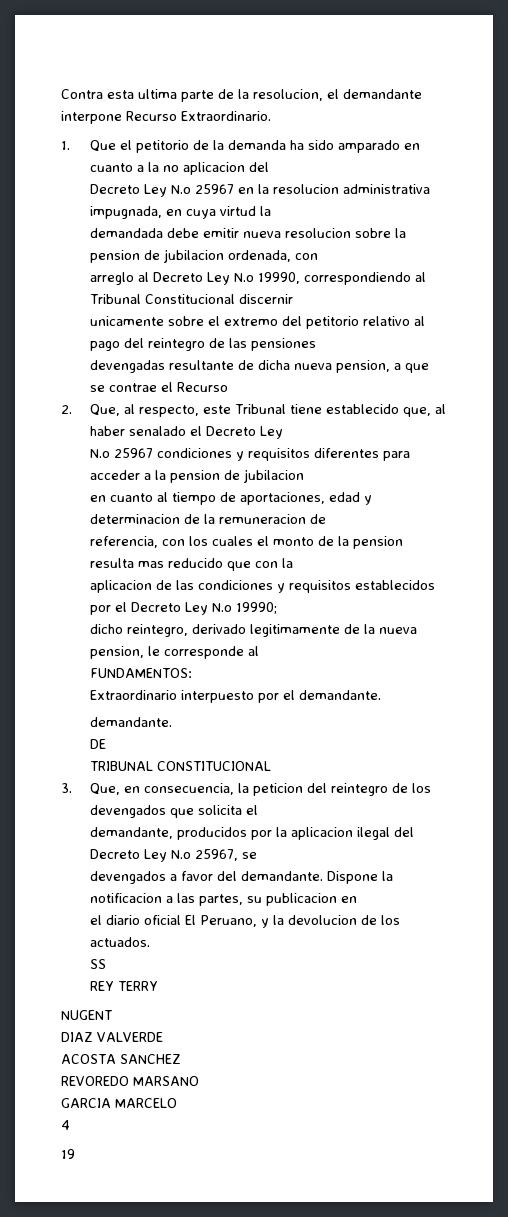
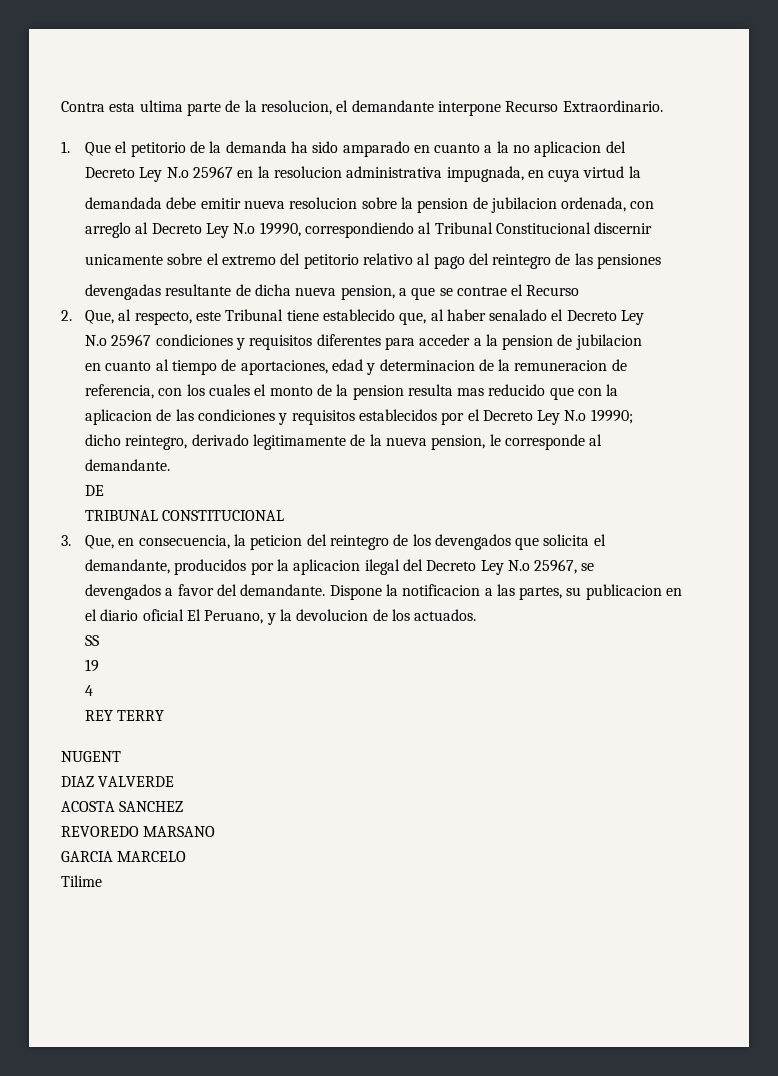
[89,668,192,678] [89,690,381,703] // FUNDAMENTOS: // Extraordinario interpuesto por el demandante. -> (603, 440) none
(106, 964) none -> [84,659,99,672] [84,685,93,696] // 19 // 4
[61,1120,70,1130] [61,1149,75,1159] 4 // 19 -> [61,875,102,887] Tilime

